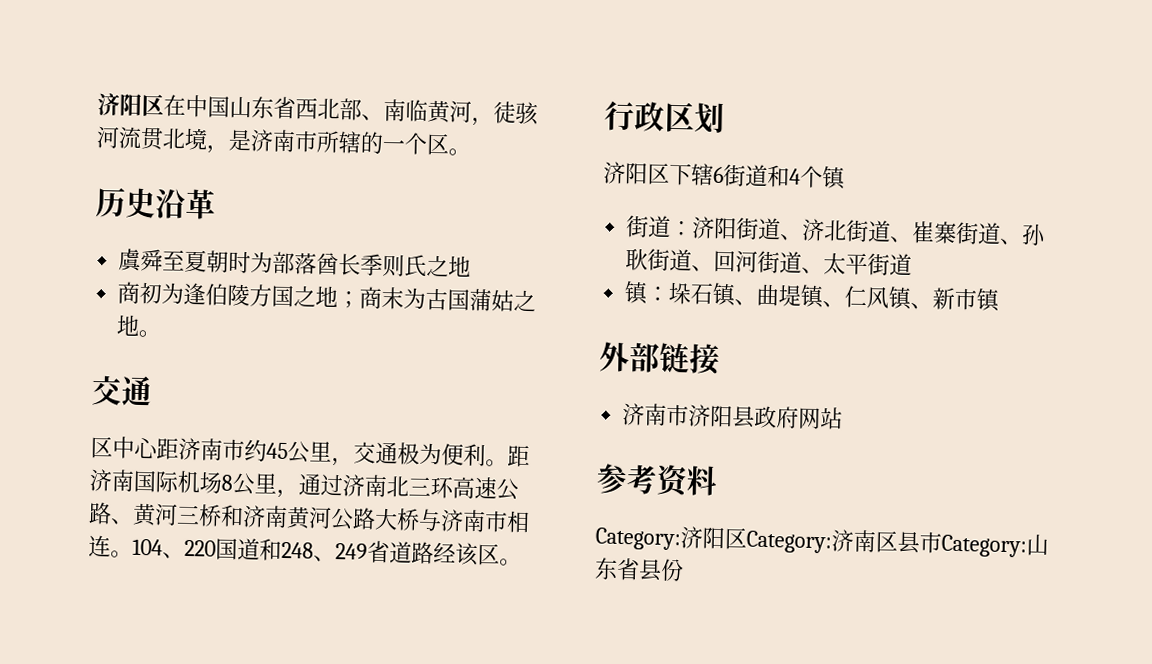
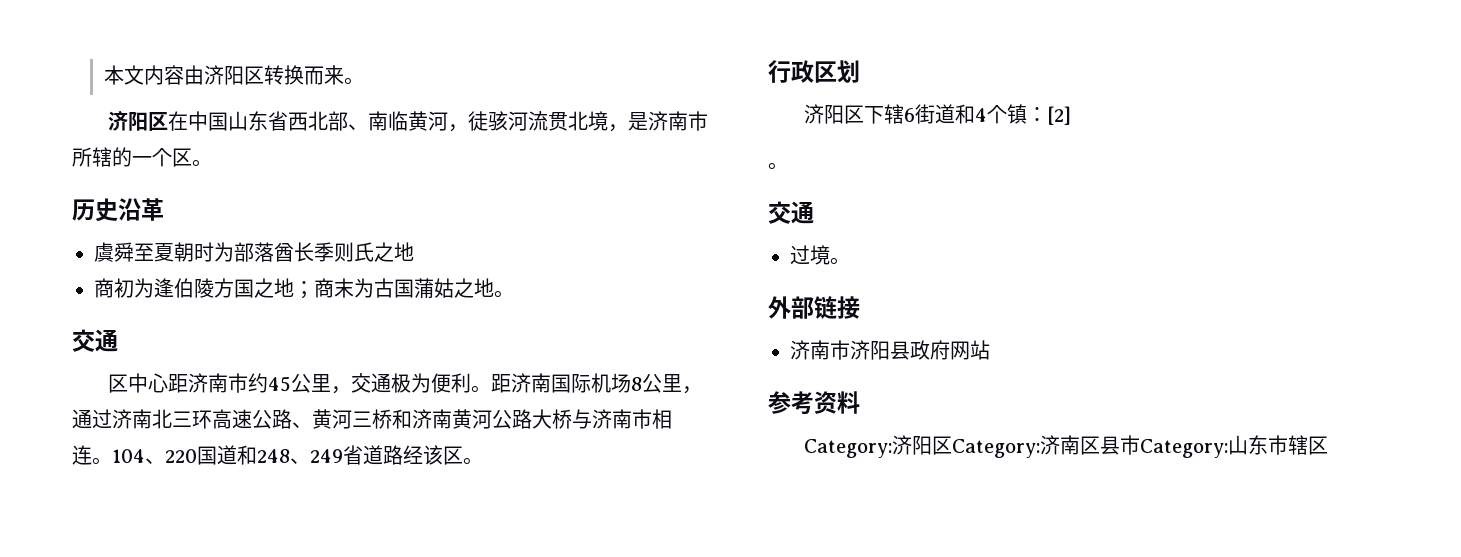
(97, 104) none -> [103,65,364,85] 本文内容由济阳区转换而来。 //
[625,215,1047,246] [625,248,913,276] [624,281,1002,312] // 街道：济阳街道、济北街道、崔寨街道、孙耿街道、回河街道、太平街道 // 镇：垛石镇、曲堤镇、仁风镇、新市镇 -> [1027,106,1072,125] [768,162,788,170] [768,201,814,224] [790,245,850,265] ：[2] // 。 // 交通 // 过境。
[616,557,684,582] 省县份 -> [1268,435,1329,455] 市辖区

